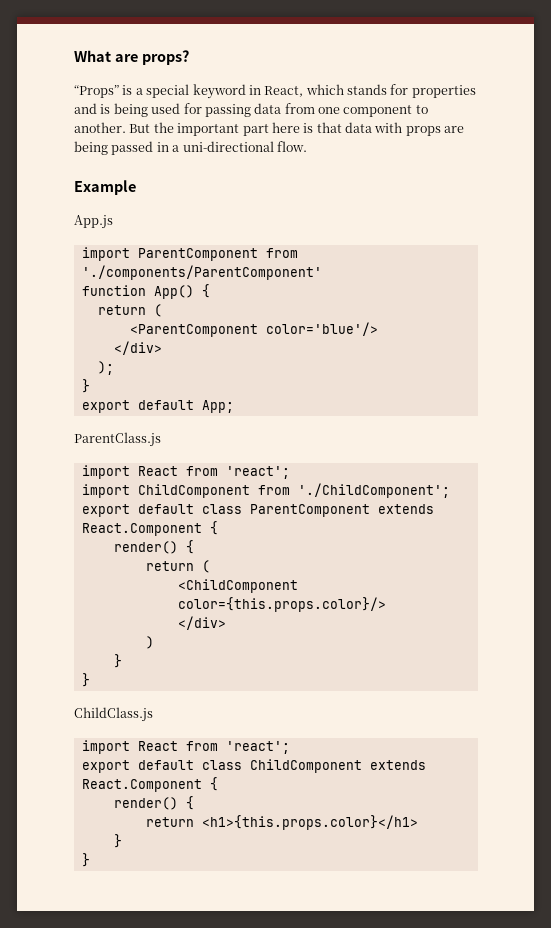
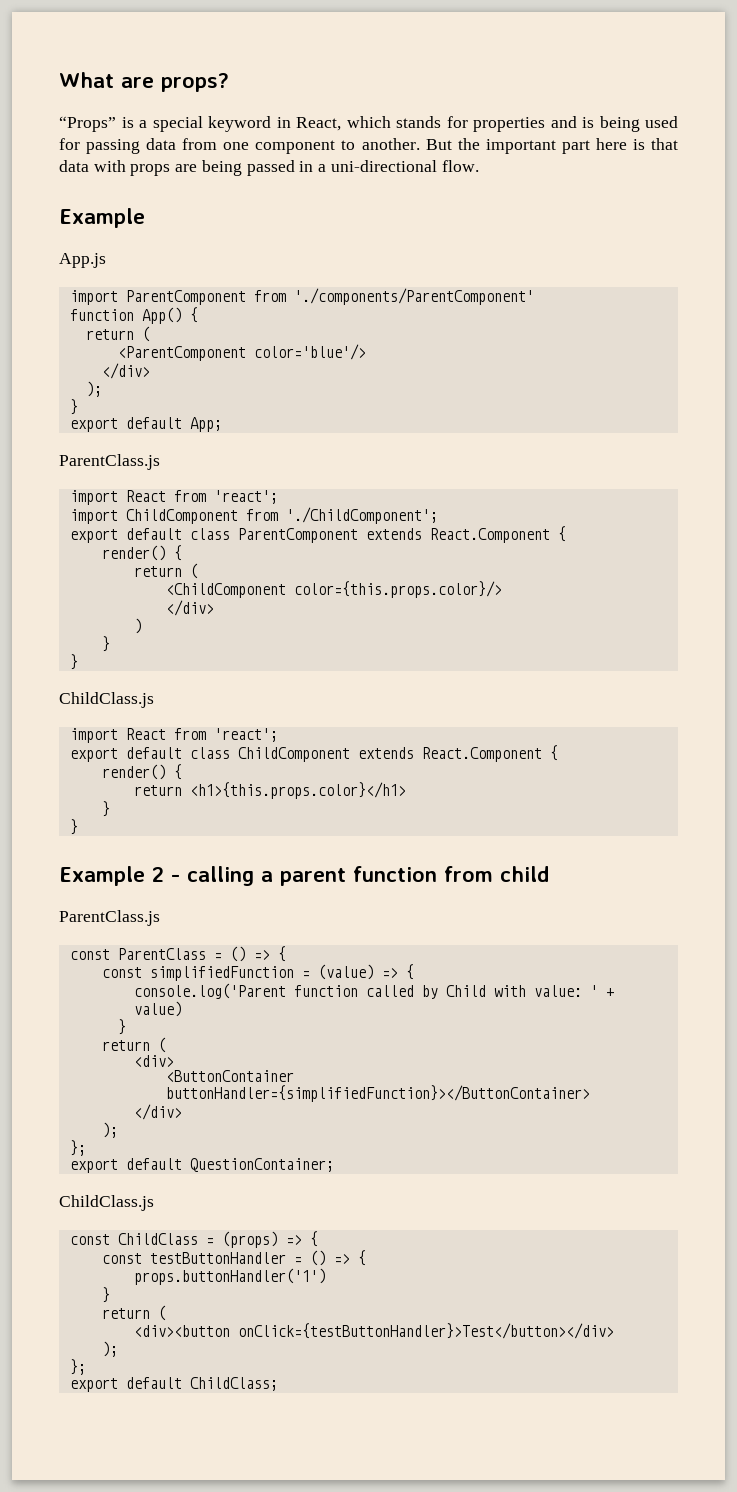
(90, 860) none -> [59,866,549,886] [59,910,160,926] [69,946,286,962] [101,964,414,981] [133,983,614,999] [133,1001,182,1017] [117,1019,126,1035] [101,1037,166,1053] [133,1055,174,1067] [165,1070,294,1082] [165,1085,590,1102] [133,1104,182,1120] [101,1122,118,1138] [69,1140,86,1156] [69,1158,334,1173] [59,1195,154,1211] [69,1231,318,1248] [101,1250,366,1266] [133,1268,326,1285] [101,1287,110,1303] [101,1305,166,1321] [133,1323,614,1339] [101,1341,118,1357] [69,1359,86,1375] [69,1377,278,1392] // Example 2 - calling a parent function from child // ParentClass.js // const ParentClass = () => { // const simplifiedFunction = (value) => { // console.log('Parent function called by Child with value: ' + value) // } // return ( // <div> // <ButtonContainer buttonHandler={simplifiedFunction}></ButtonContainer> // </div> // ); // }; // export default QuestionContainer; // ChildClass.js // const ChildClass = (props) => { // const testButtonHandler = () => { // props.buttonHandler('1') // } // return ( // <div><button onClick={testButtonHandler}>Test</button></div> // ); // }; // export default ChildClass;

